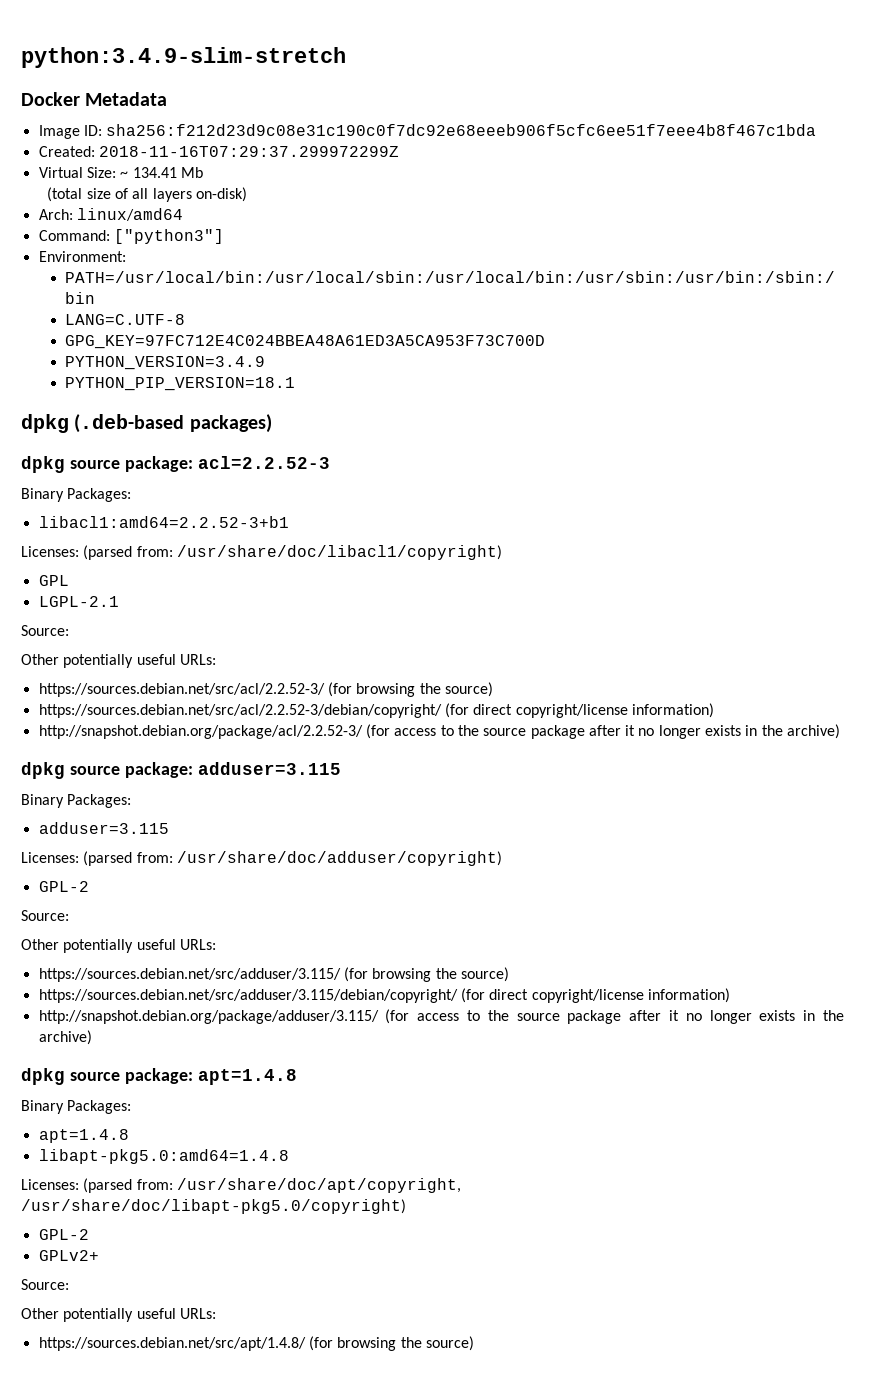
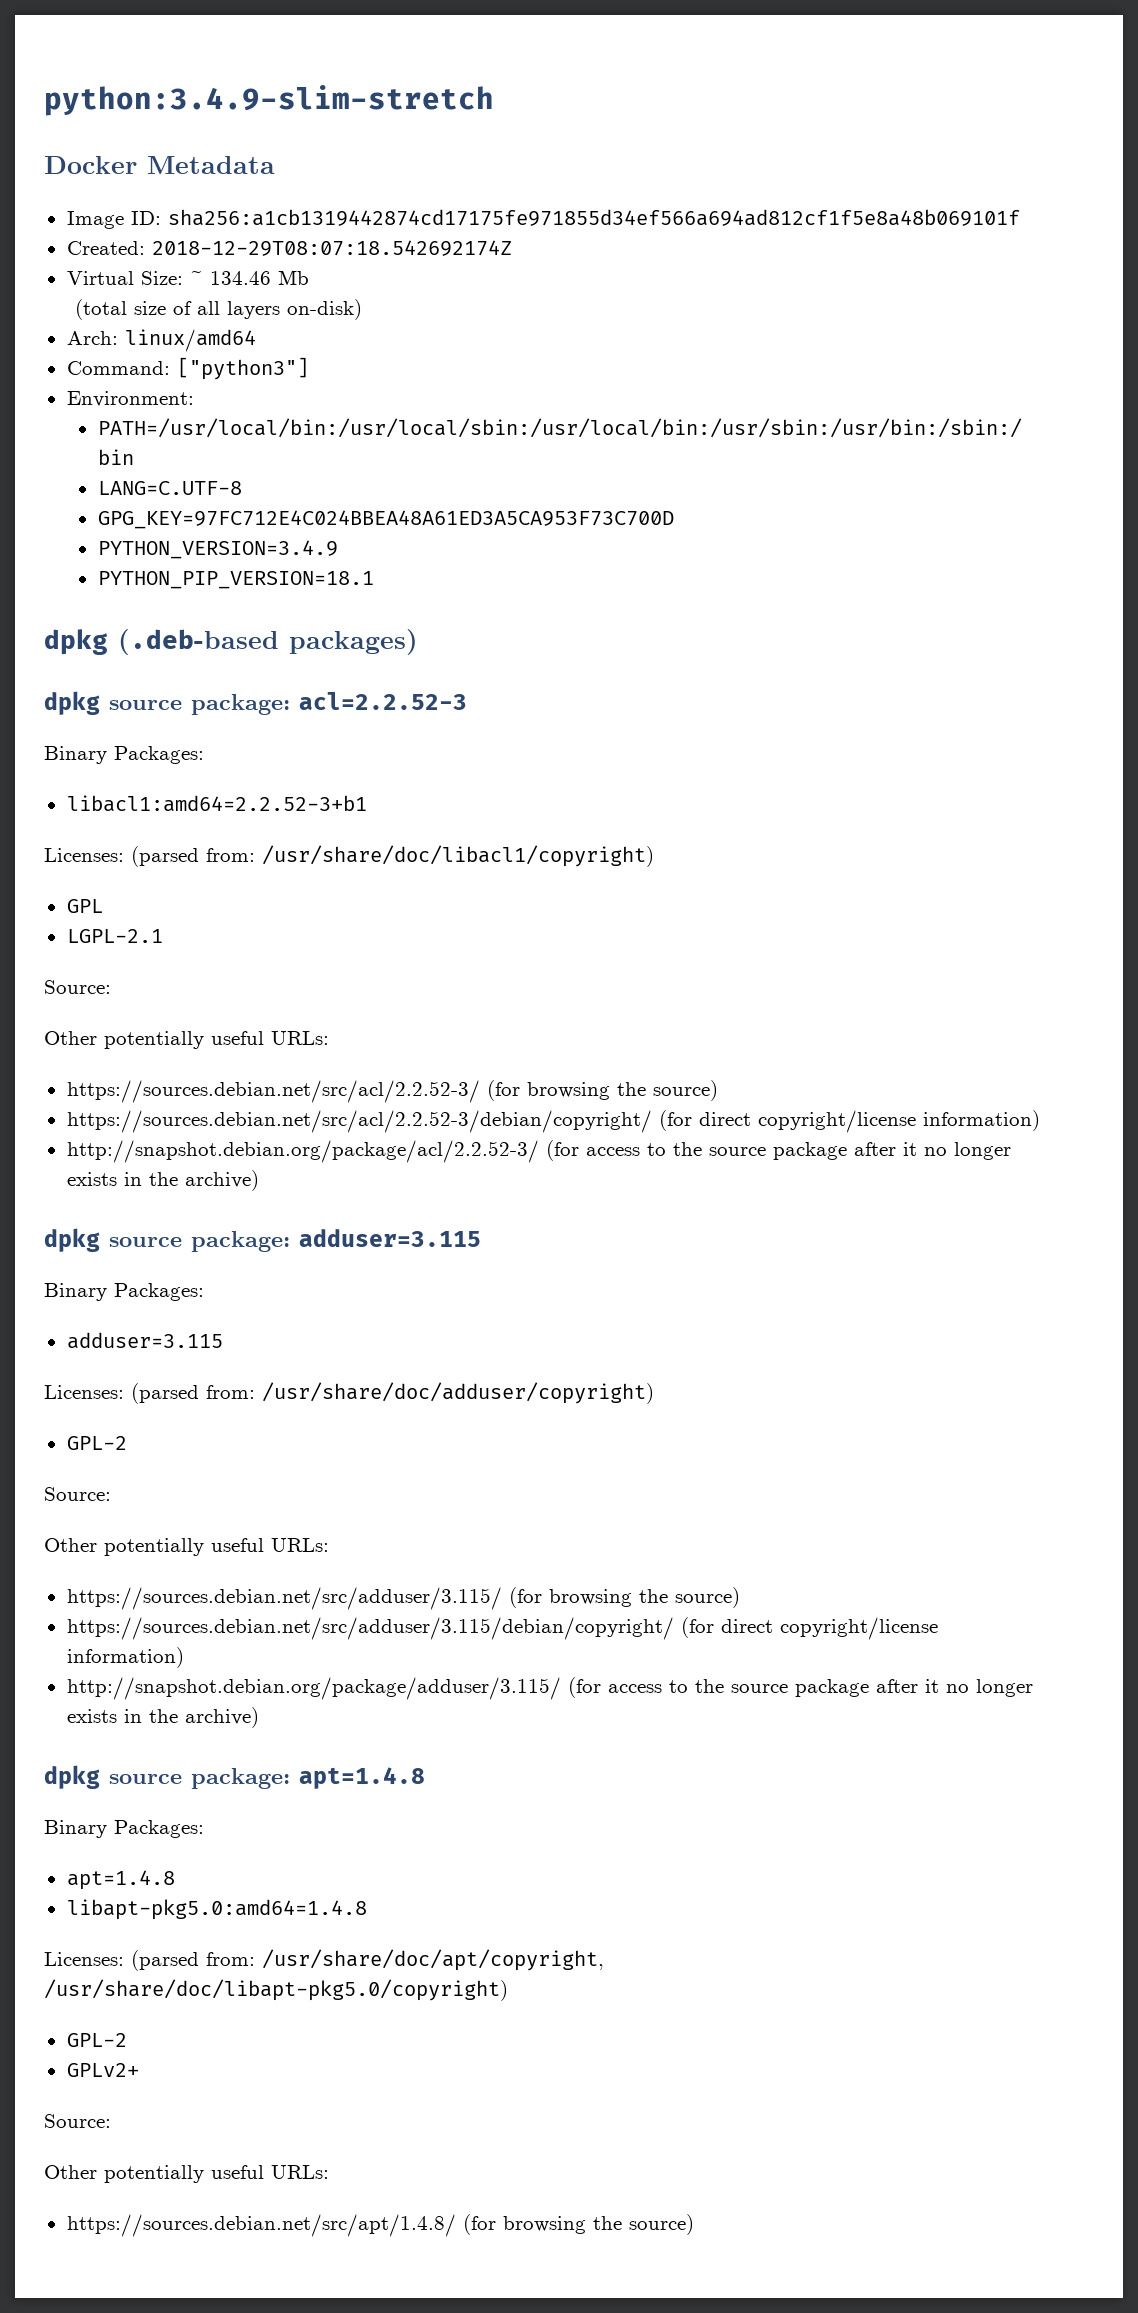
[106,124,817,136] sha256:f212d23d9c08e31c190c0f7dc92e68eeeb906f5cfc6ee51f7eee4b8f467c1bda -> [167,209,1020,226] sha256:a1cb1319442874cd17175fe971855d34ef566a694ad812cf1f5e8a48b069101f
[98,146,399,157] 2018-11-16T07:29:37.299972299Z -> [151,240,512,256] 2018-12-29T08:07:18.542692174Z
[132,167,177,178] 134.41 -> [209,271,271,285] 134.46

